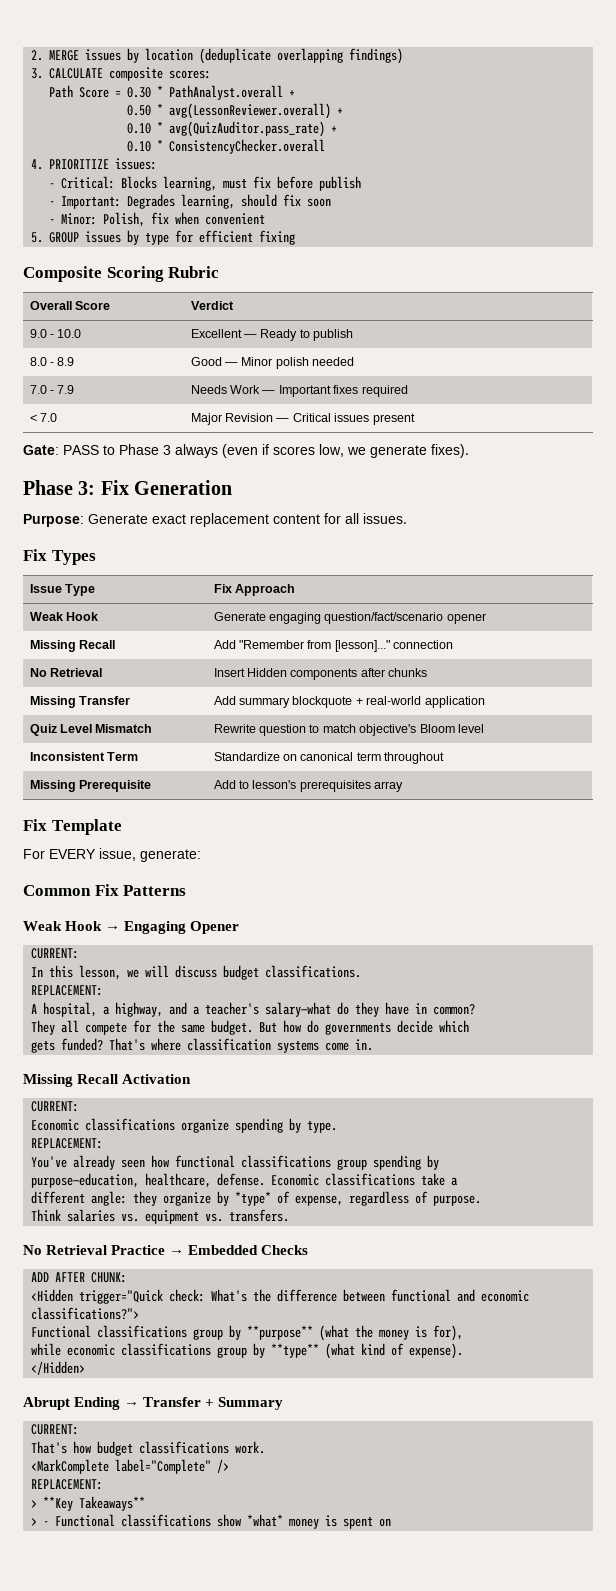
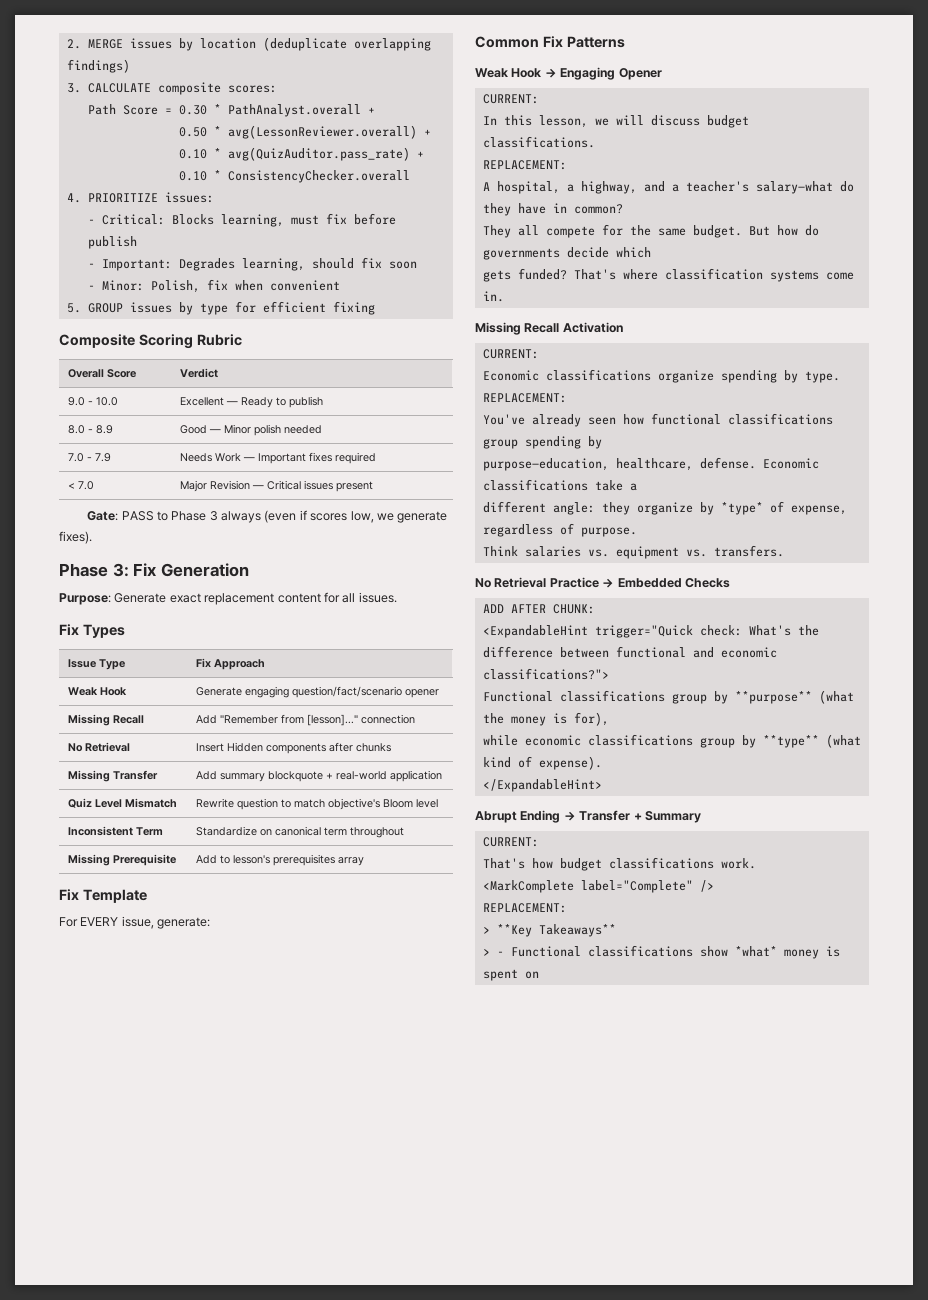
[31,1289,74,1302] <Hidden -> [482,625,588,638] <ExpandableHint
[31,1361,86,1375] </Hidden> -> [482,779,602,792] </ExpandableHint>

